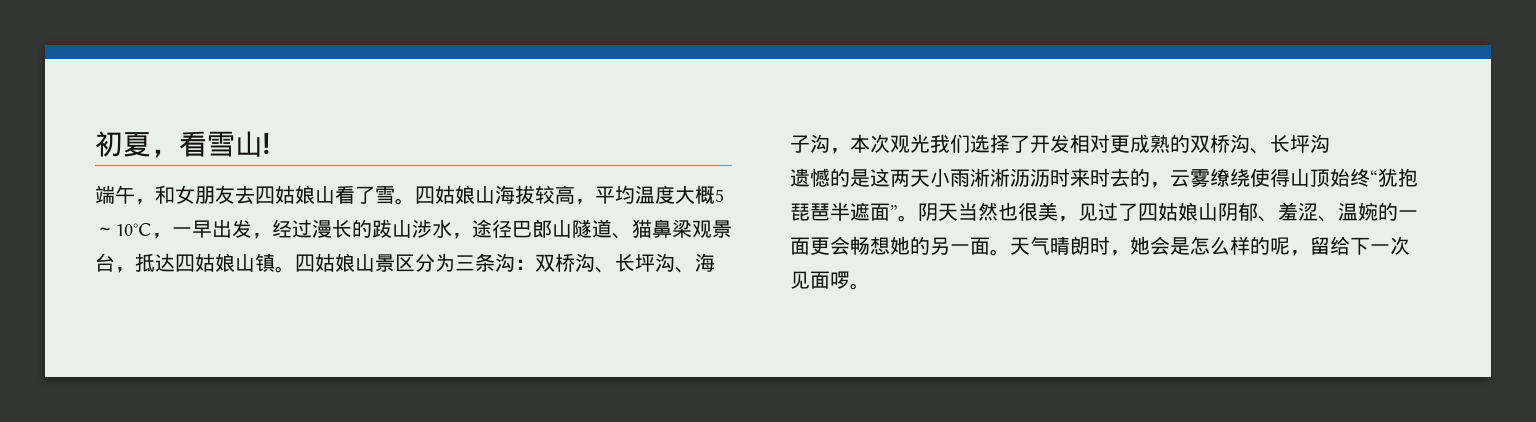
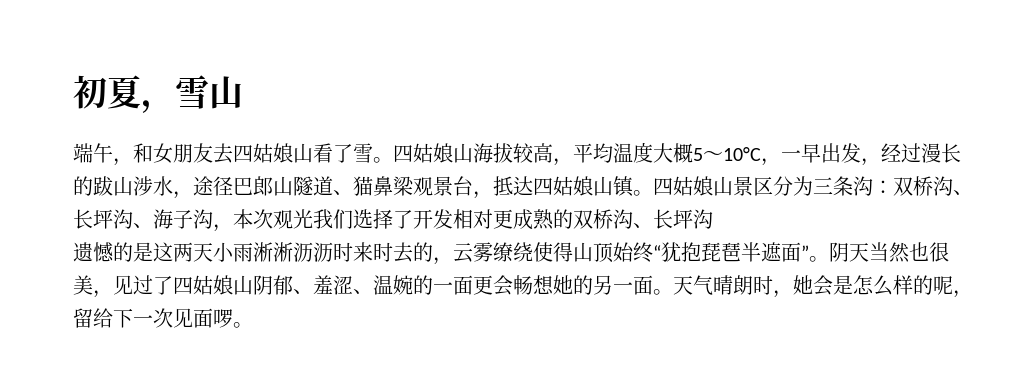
[179,131,207,157] 看 -> (175, 106) none
[263,133,270,154] ! -> (243, 92) none

